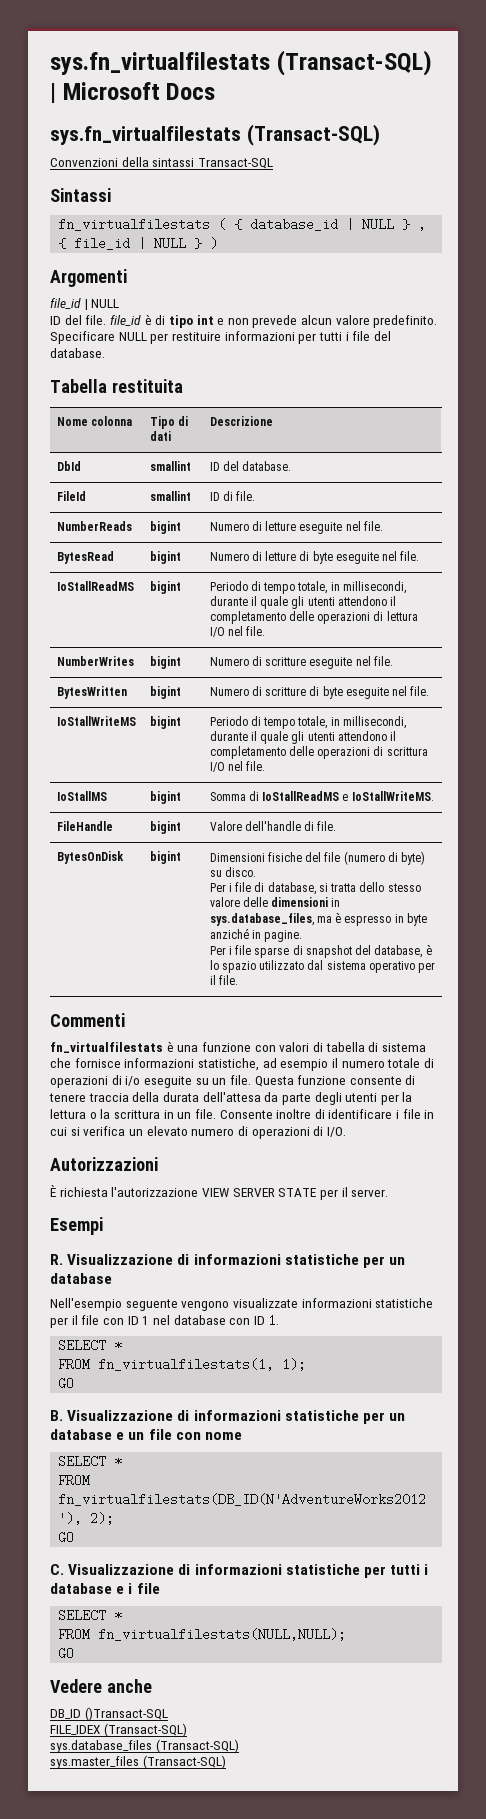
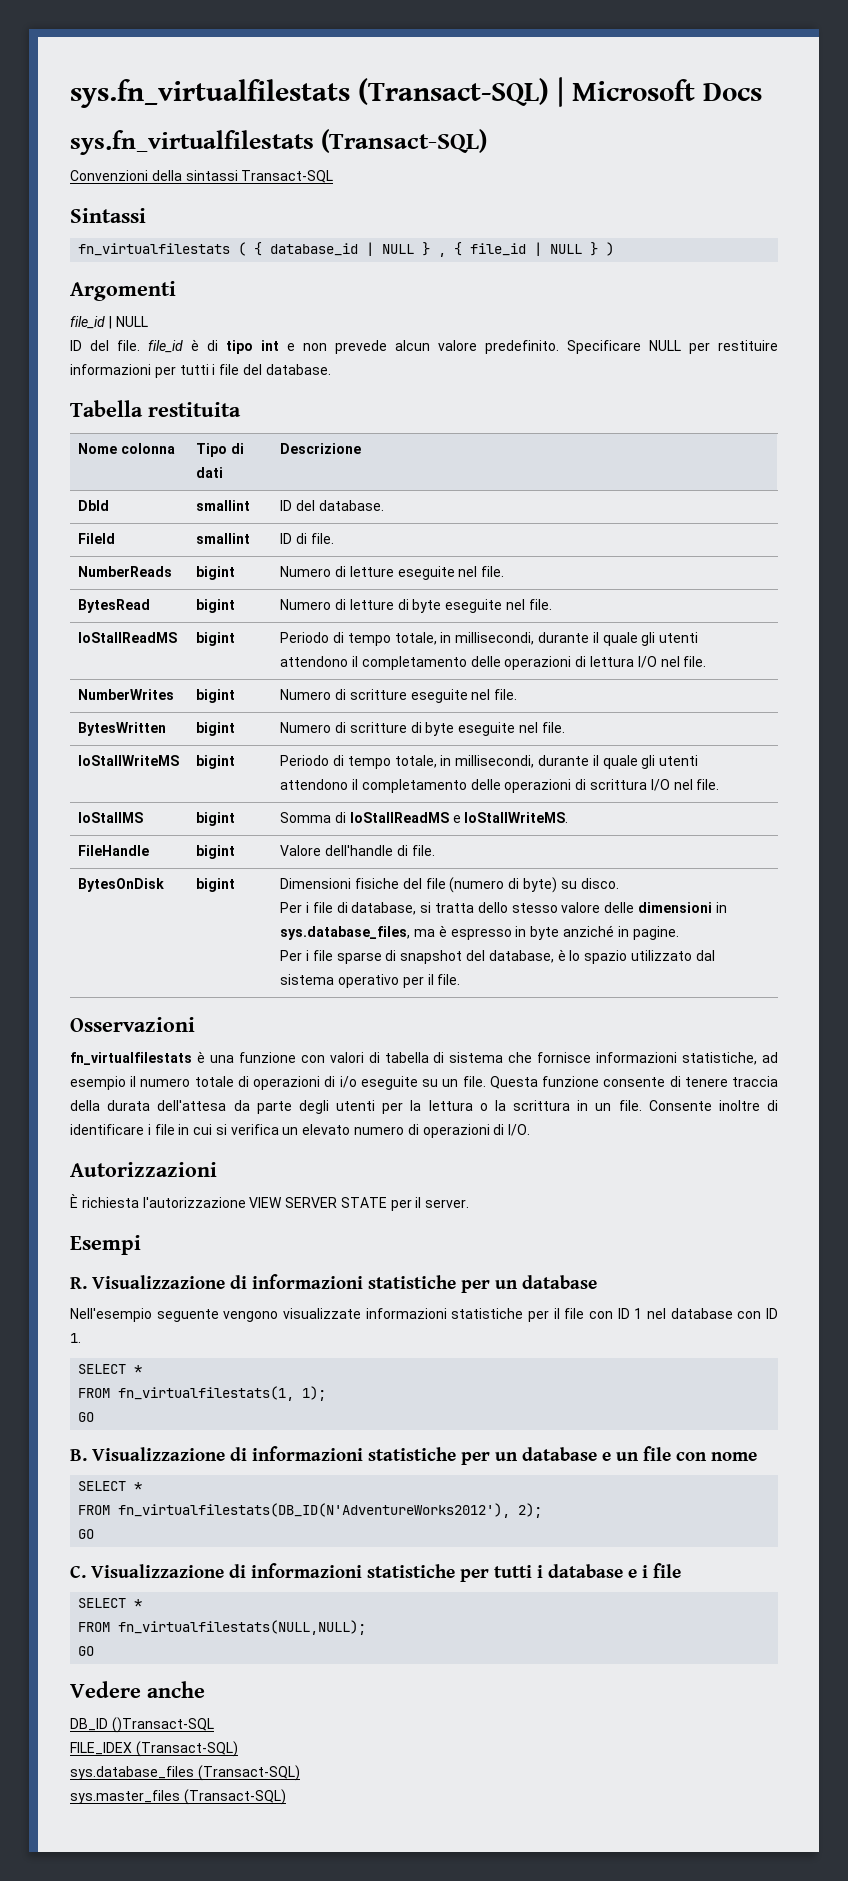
[50,1013,125,1027] Commenti -> [70,1017,195,1032] Osservazioni

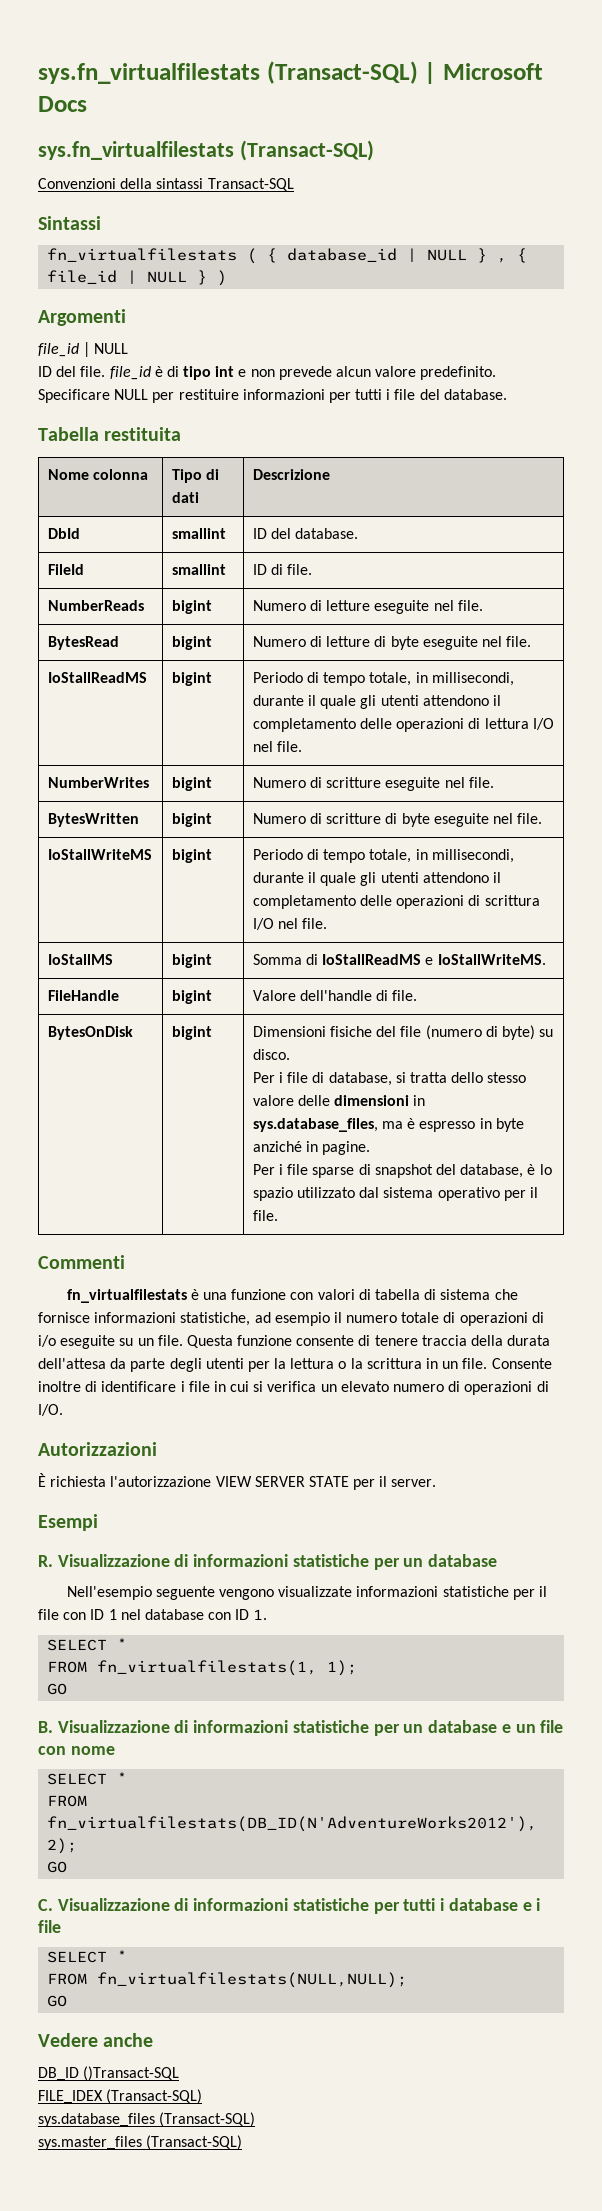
[70,1017,195,1032] Osservazioni -> [38,1255,125,1269] Commenti

